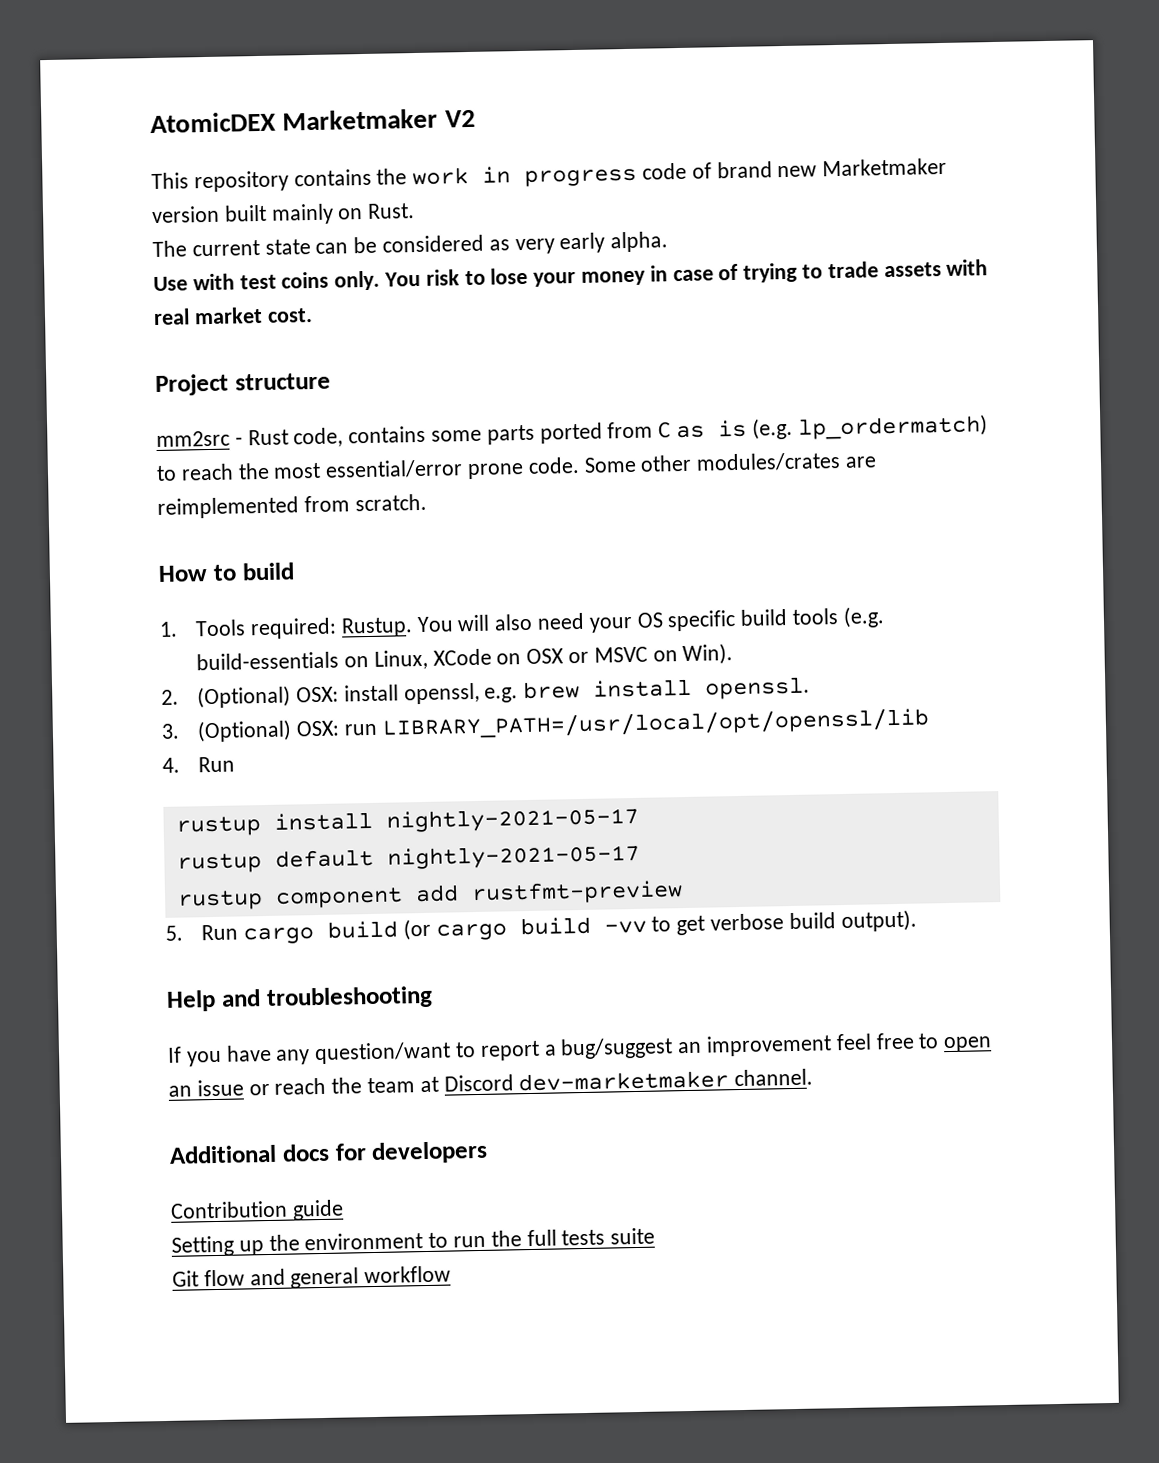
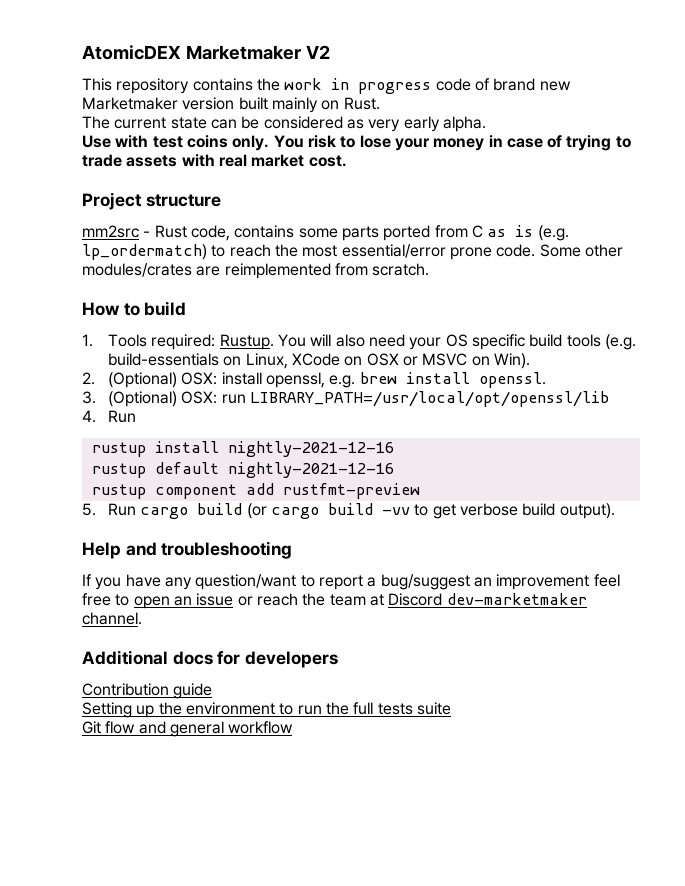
[385,806,639,833] nightly-2021-05-17 -> [227,441,394,457] nightly-2021-12-16
[386,843,640,870] nightly-2021-05-17 -> [227,462,394,478] nightly-2021-12-16

